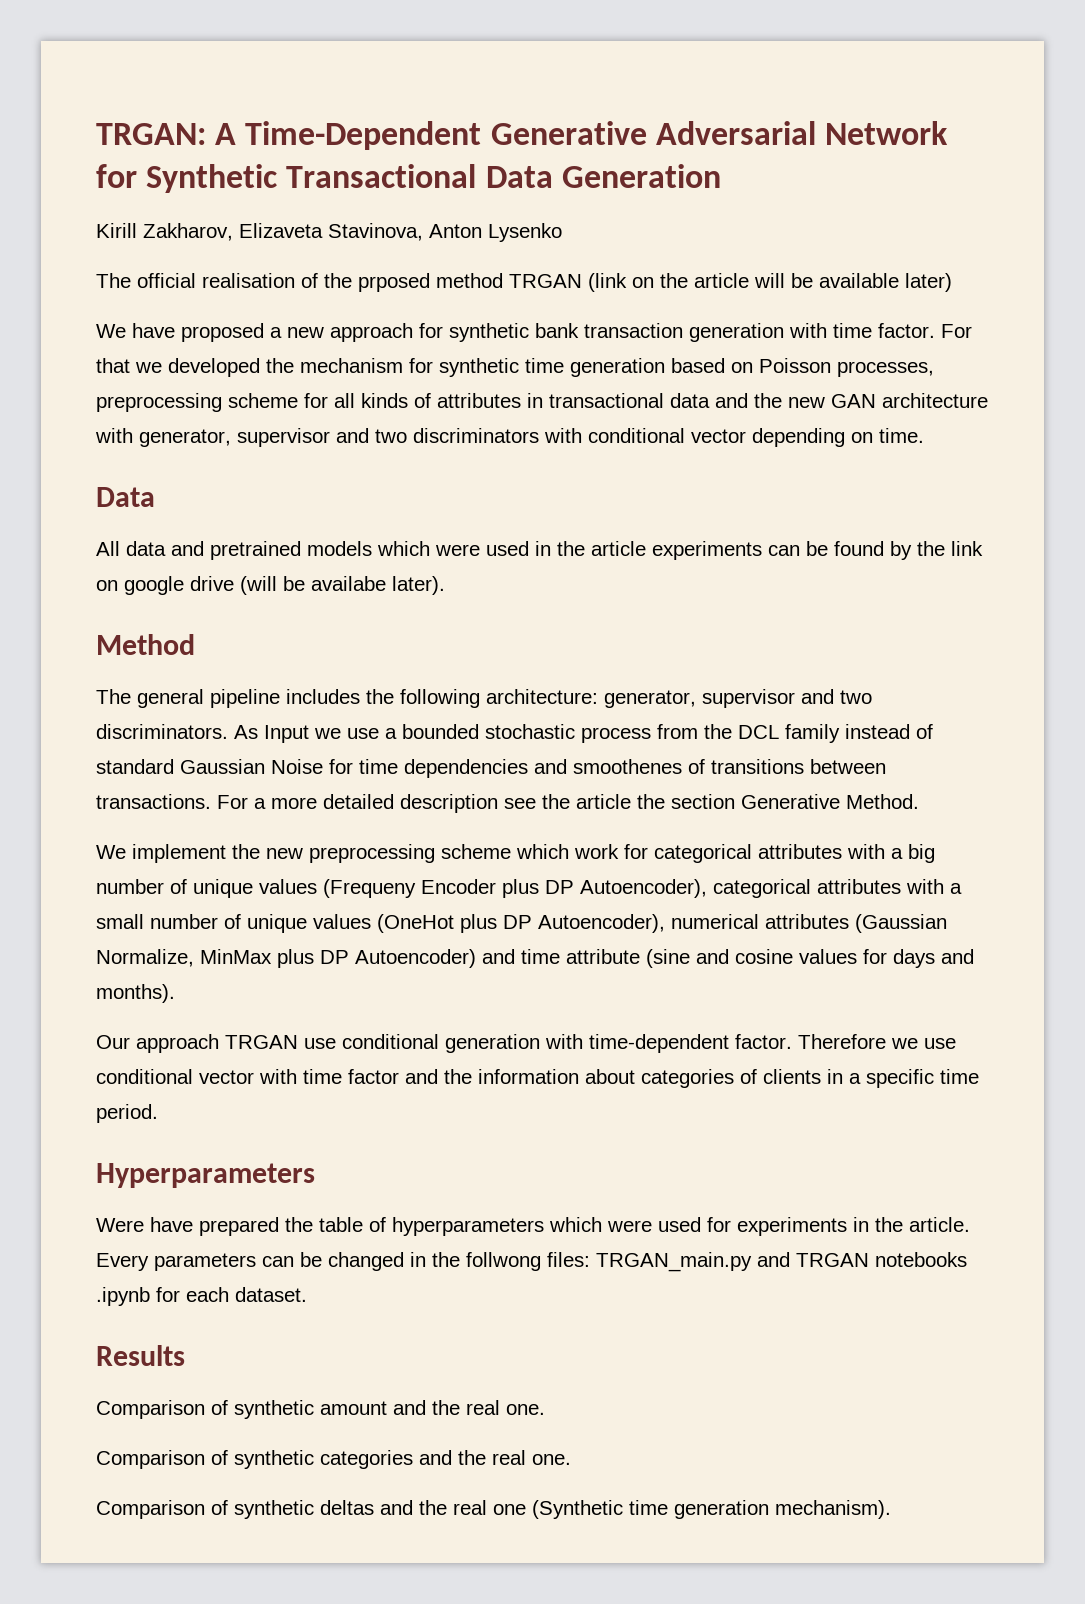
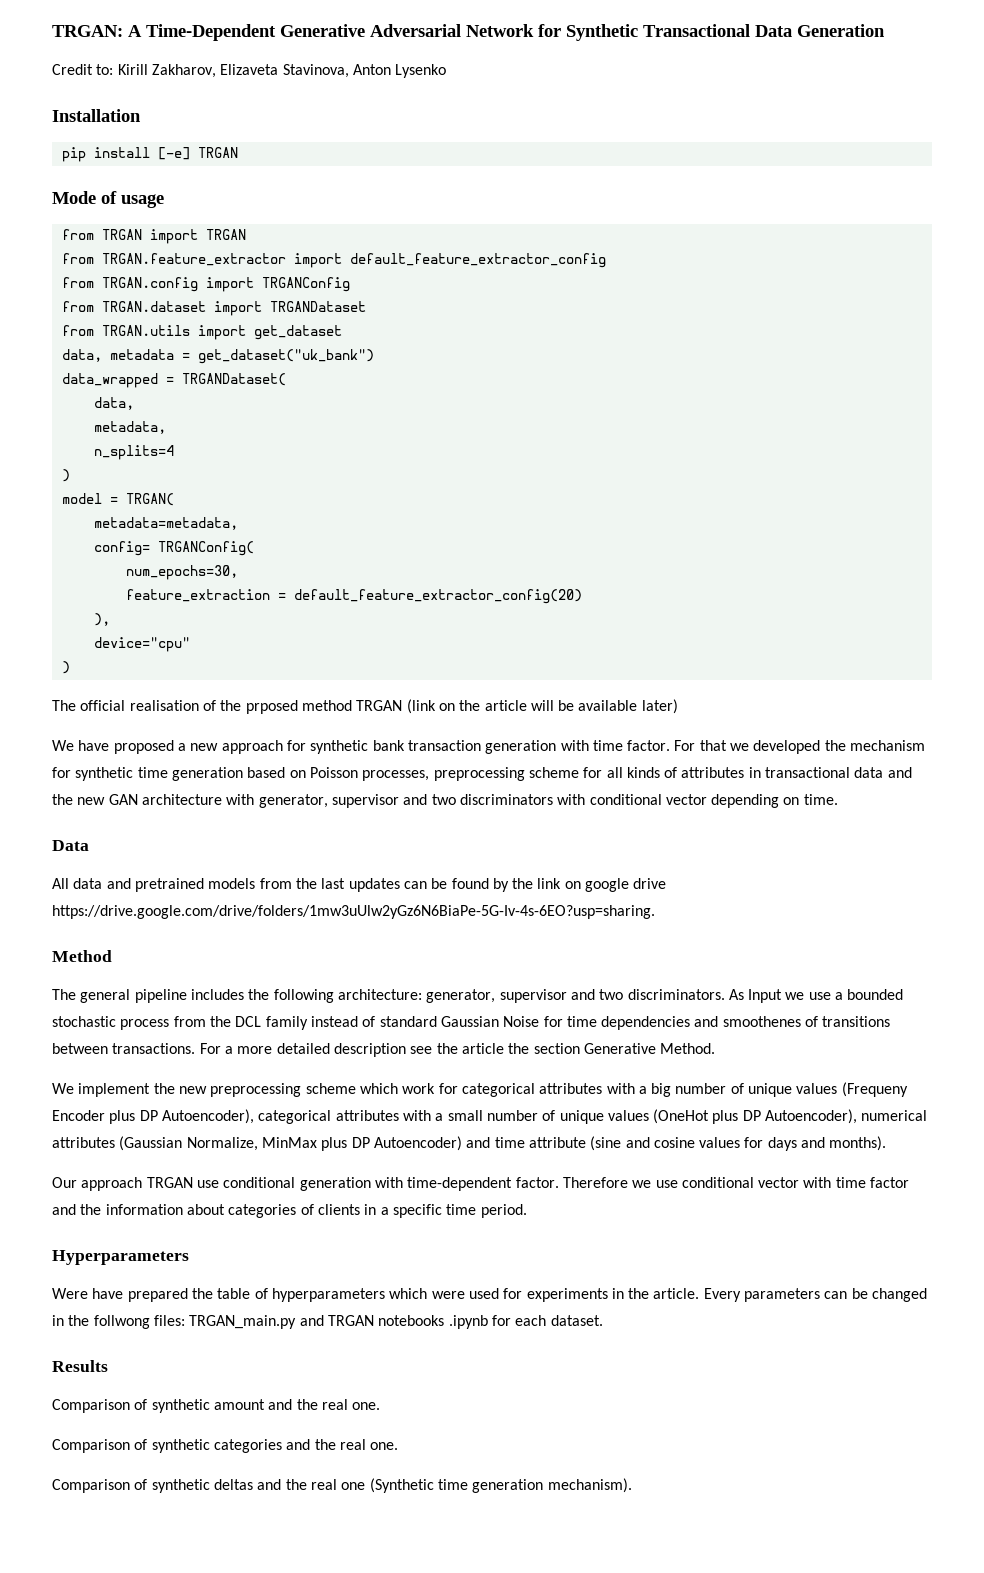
(721, 176) none -> [52,64,114,75] Credit to:
(562, 232) none -> [52,109,141,122] [61,147,238,162] [52,191,164,208] [61,229,246,244] [61,253,606,268] [61,277,350,292] [61,301,366,316] [61,325,342,340] [61,349,374,364] [61,373,286,388] [93,397,134,410] [93,421,166,434] [93,445,174,460] [61,469,70,482] [61,493,174,506] [93,517,238,530] [93,541,254,556] [125,565,238,580] [125,589,582,604] [93,613,110,626] [93,637,190,652] [61,661,70,674] // Installation // pip install [-e] TRGAN // Mode of usage // from TRGAN import TRGAN // from TRGAN.feature_extractor import default_feature_extractor_config // from TRGAN.config import TRGANConfig // from TRGAN.dataset import TRGANDataset // from TRGAN.utils import get_dataset // data, metadata = get_dataset("uk_bank") // data_wrapped = TRGANDataset( // data, // metadata, // n_splits=4 // ) // model = TRGAN( // metadata=metadata, // config= TRGANConfig( // num_epochs=30, // feature_extraction = default_feature_extractor_config(20) // ), // device="cpu" // )
[377,541,762,560] which were used in the article experiments -> [259,878,400,892] from the last updates
[240,576,445,595] (will be availabe later). -> [52,905,655,919] https://drive.google.com/drive/folders/1mw3uUlw2yGz6N6BiaPe-5G-Iv-4s-6EO?usp=sharing.

